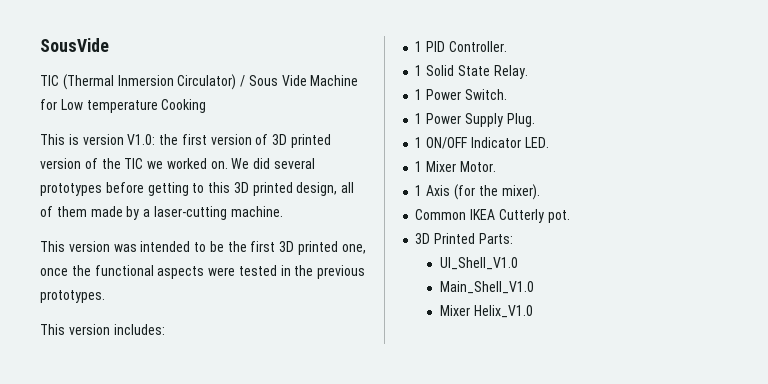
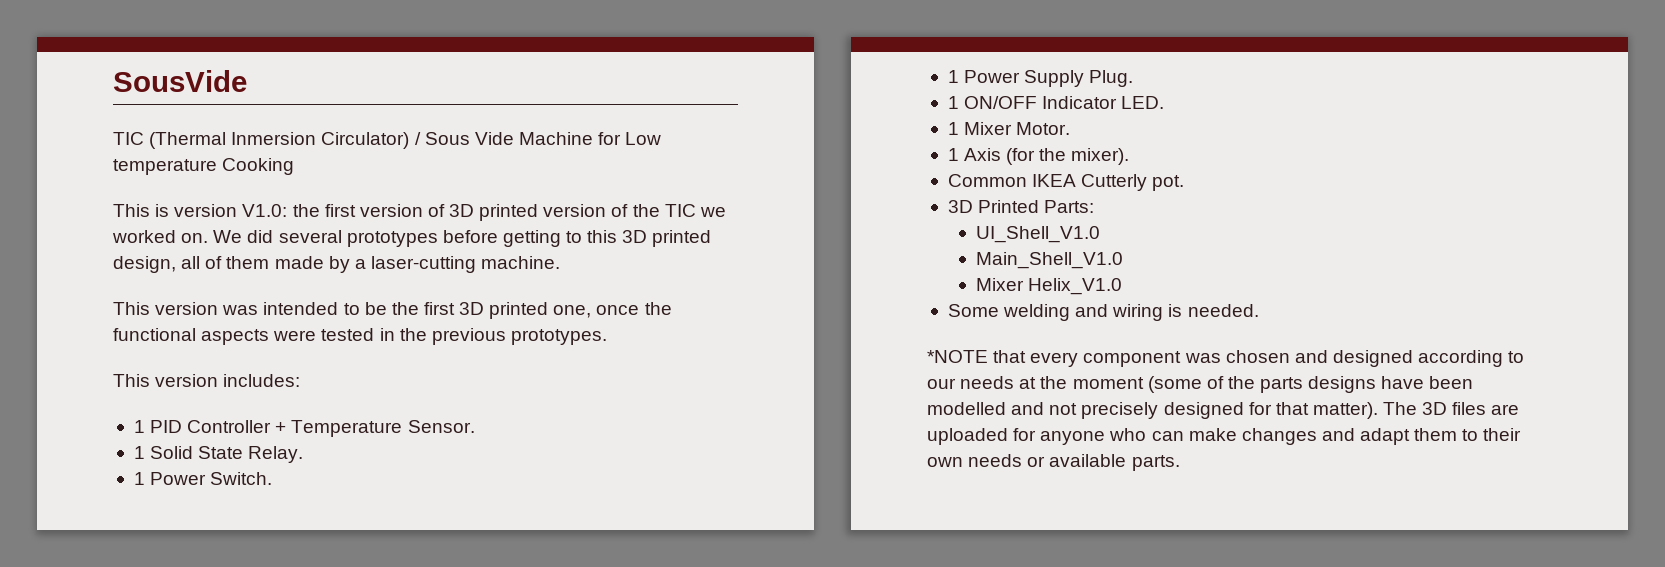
[448,41,507,52] Controller. -> [187,420,475,437] Controller + Temperature Sensor.
(533, 311) none -> [947,304,1259,321] [927,350,1525,367] [927,376,1474,393] [927,402,1520,419] [927,428,1522,445] [927,454,1180,471] // Some welding and wiring is needed. // *NOTE that every component was chosen and designed according to our needs at the moment (some of the parts designs have been modelled and not precisely designed for that matter). The 3D files are uploaded for anyone who can make changes and adapt them to their own needs or available parts.

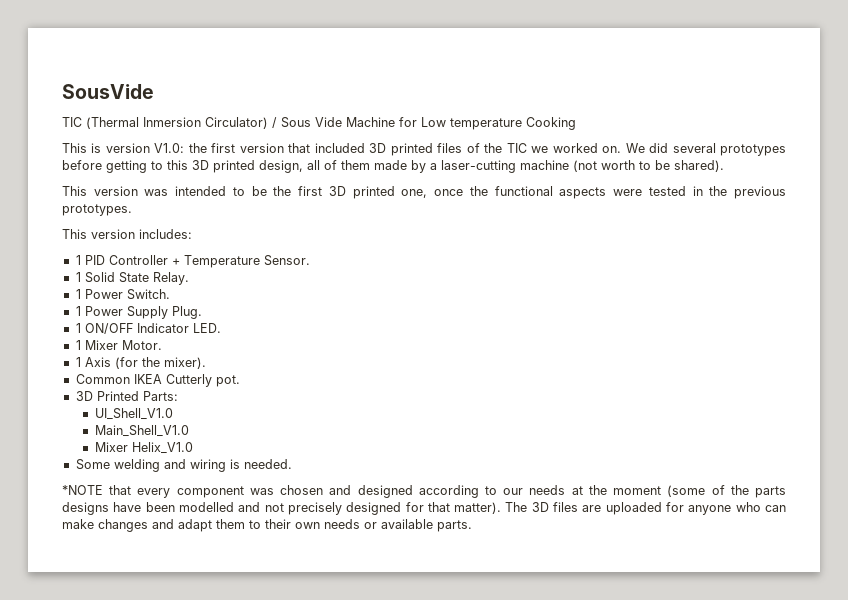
[427,204,607,221] of 3D printed version -> [288,143,463,156] that included 3D printed files
[481,256,561,269] machine. -> [520,160,724,172] machine (not worth to be shared).

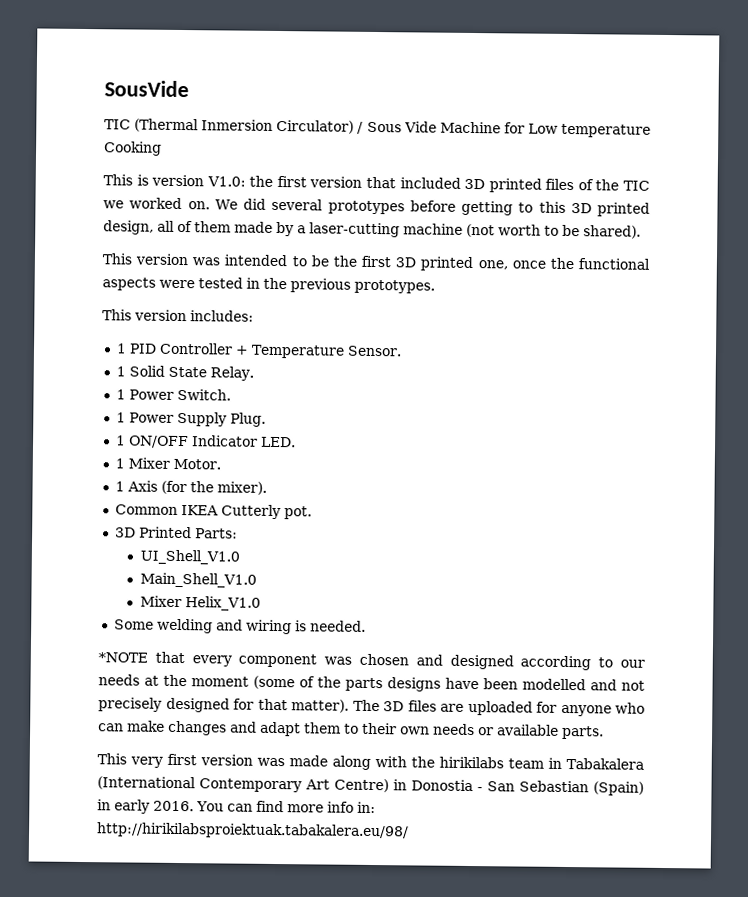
(472, 526) none -> [97,753,645,770] [97,776,644,796] [97,799,376,814] [96,822,409,840] // This very first version was made along with the hirikilabs team in Tabakalera (International Contemporary Art Centre) in Donostia - San Sebastian (Spain) in early 2016. You can find more info in: http://hirikilabsproiektuak.tabakalera.eu/98/

